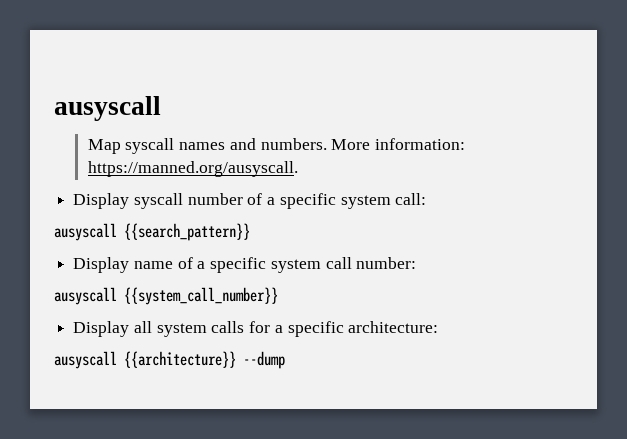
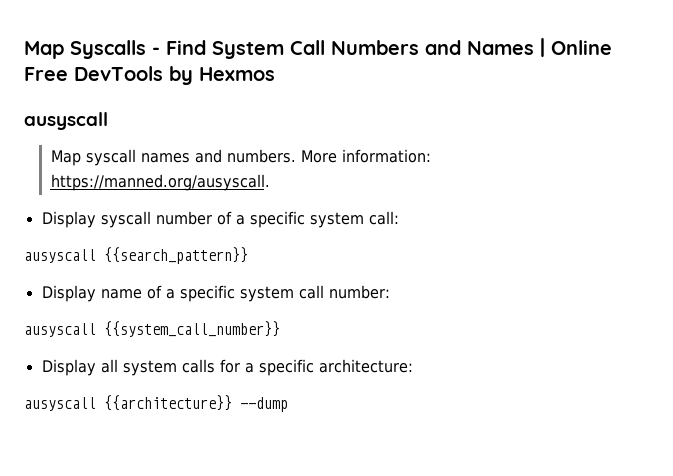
(54, 108) none -> [24,38,612,59] [24,66,275,85] Map Syscalls - Find System Call Numbers and Names | Online Free DevTools by Hexmos //

